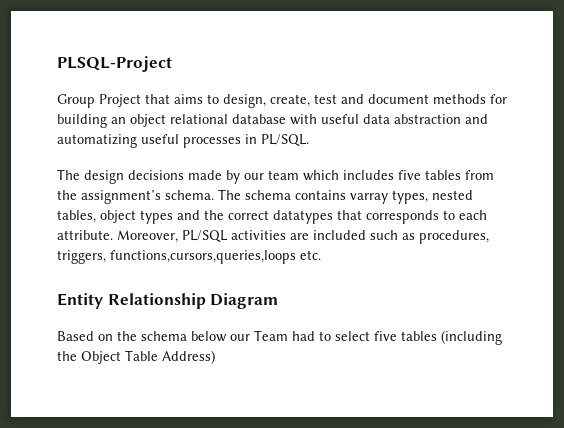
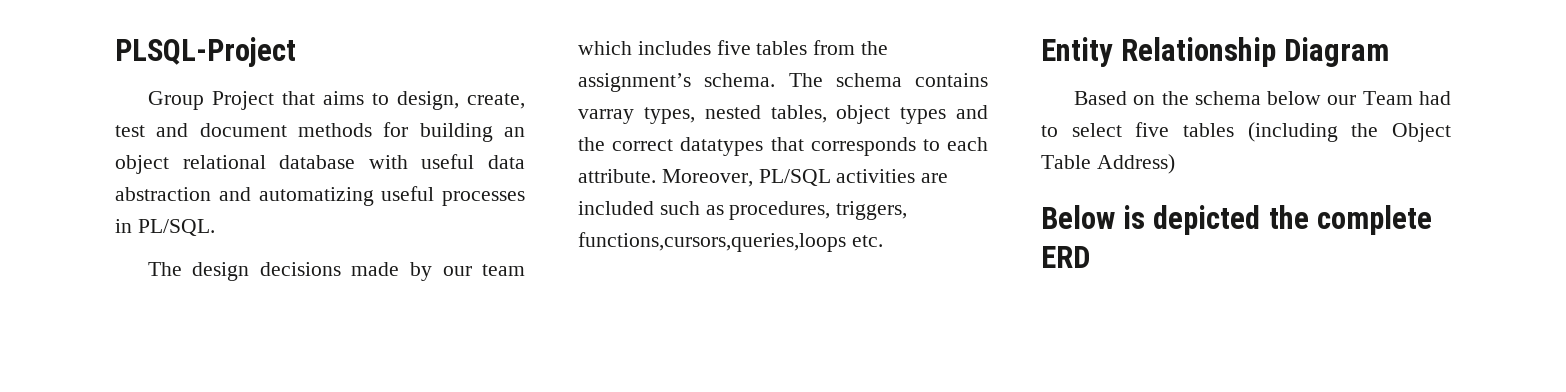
(215, 357) none -> [1041,205,1432,235] [1041,246,1090,268] // Below is depicted the complete ERD

